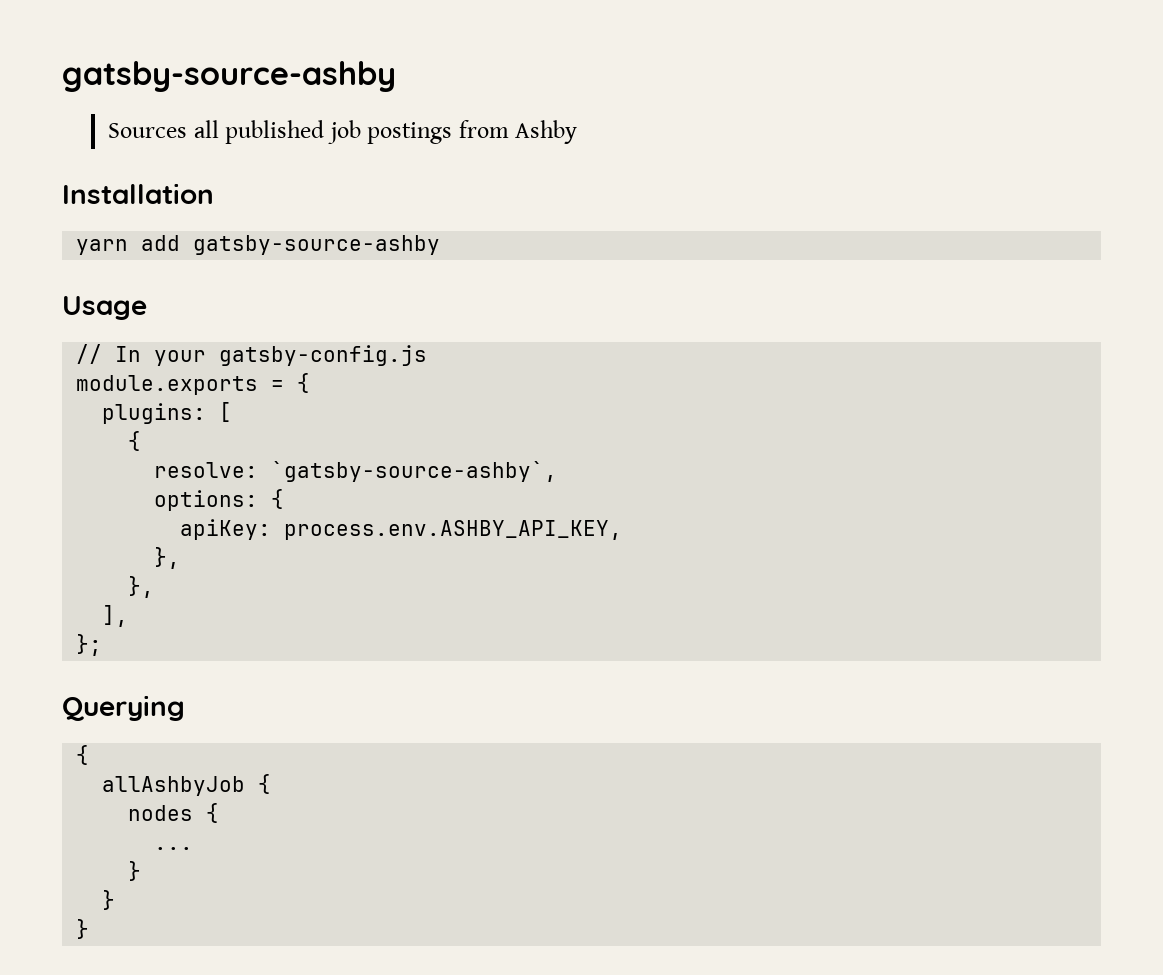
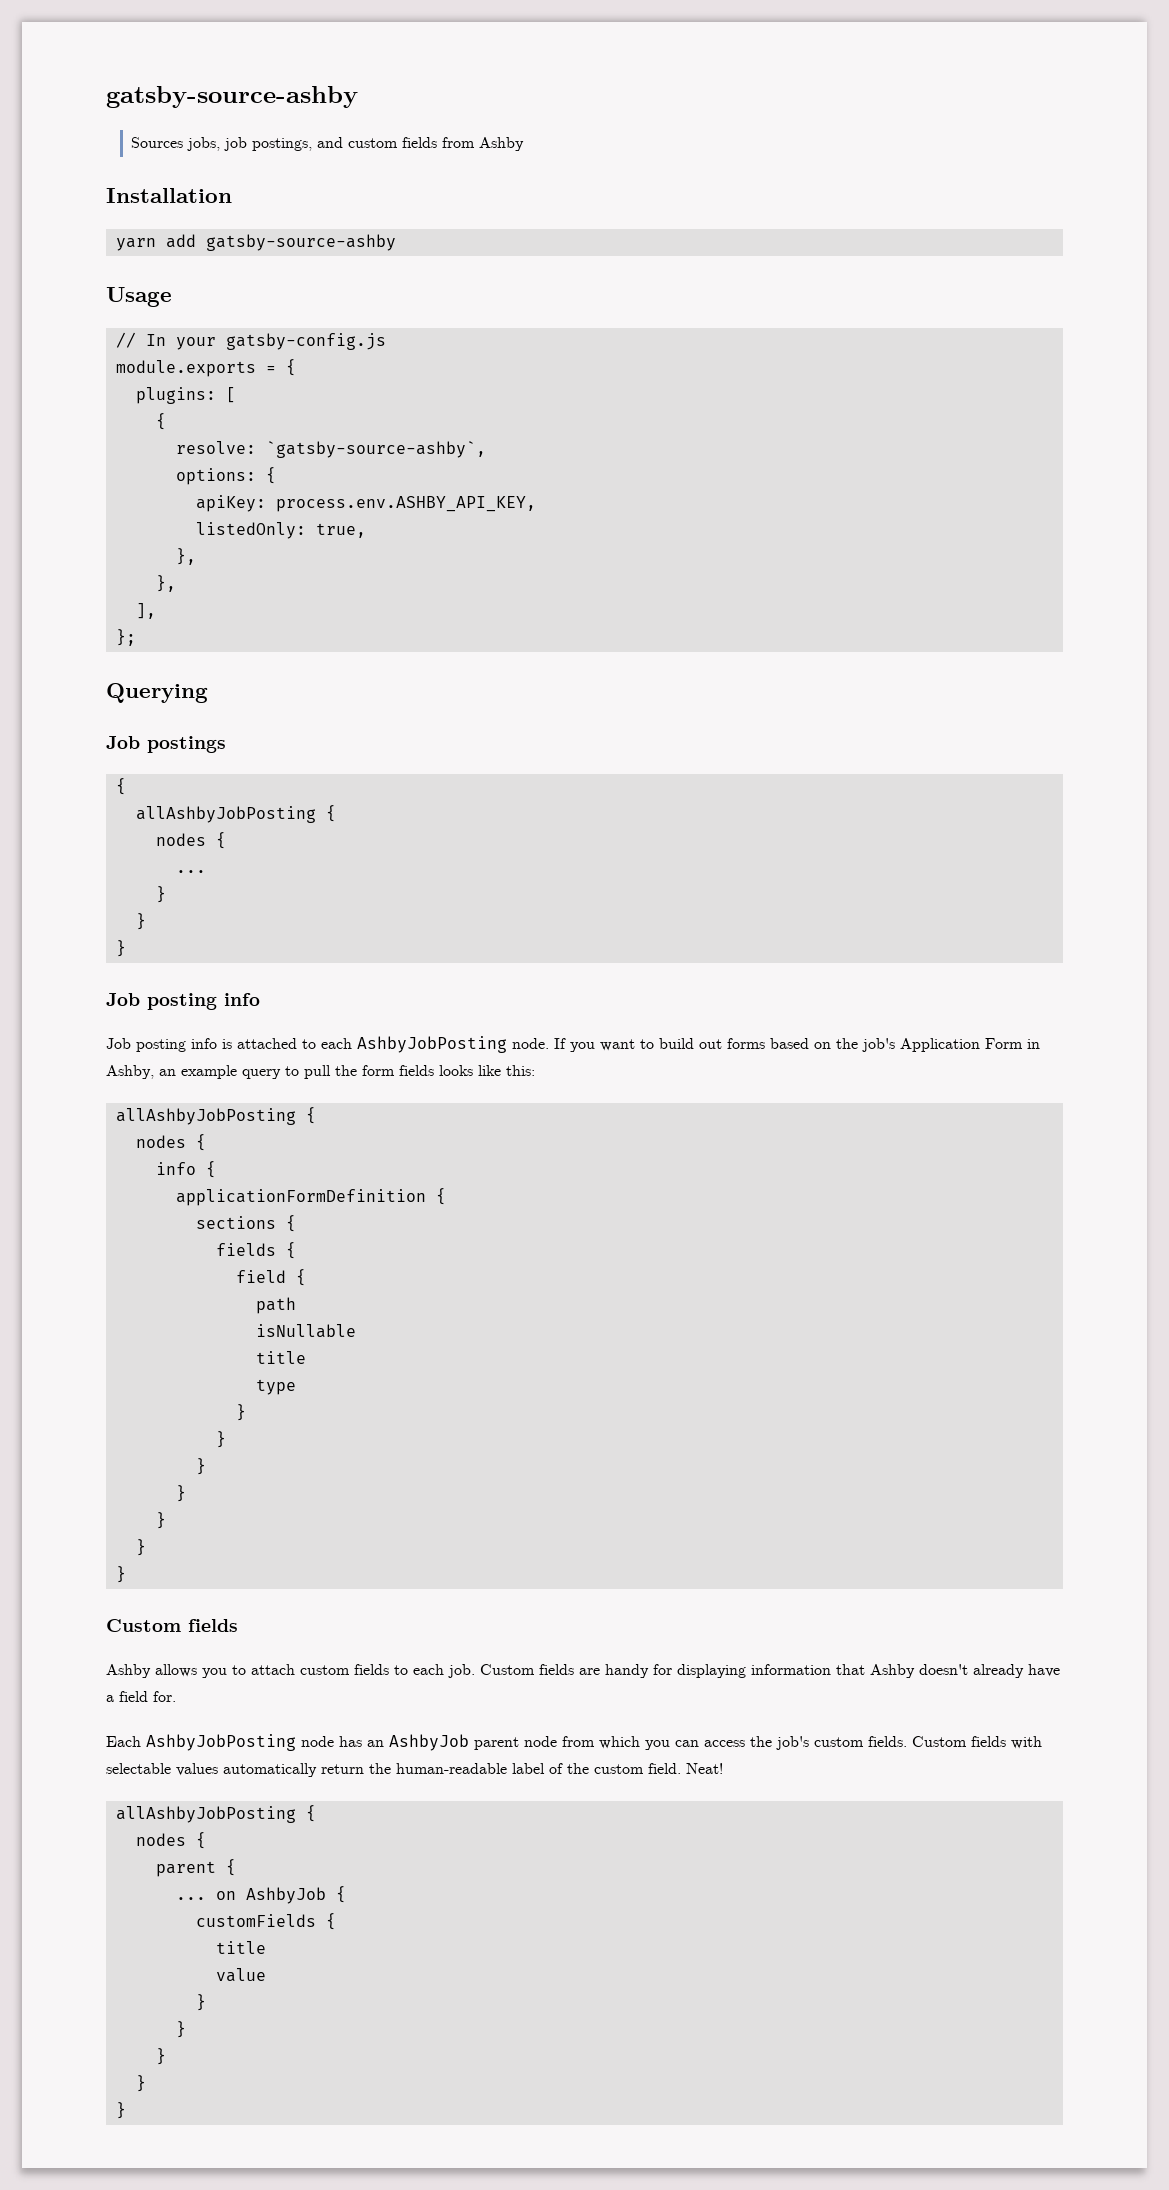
[193,120,453,144] all published job postings -> [187,137,438,151] jobs, job postings, and custom fields
(623, 530) none -> [195,522,366,539] // listedOnly: true,
[76,745,90,765] [102,776,246,796] // { // allAshbyJob -> [106,736,226,753] [115,778,126,795] [135,806,316,823] // Job postings // { // allAshbyJobPosting
(90, 929) none -> [106,993,260,1010] [106,1036,1040,1053] [106,1065,535,1079] [115,1107,316,1125] [135,1134,206,1151] [155,1161,216,1178] [175,1188,446,1206] [195,1215,296,1232] [215,1242,296,1259] [235,1269,306,1286] [255,1297,296,1314] [255,1324,356,1338] [255,1351,306,1364] [255,1379,296,1395] [235,1404,246,1421] [215,1431,226,1448] [195,1458,206,1475] [175,1485,186,1502] [155,1512,166,1529] [135,1539,146,1556] [115,1566,126,1583] [106,1619,238,1632] [106,1664,1060,1678] [106,1691,176,1702] [106,1734,1042,1751] [106,1763,723,1777] [115,1805,316,1823] [135,1832,206,1849] [155,1859,236,1877] [175,1886,346,1904] [195,1913,336,1930] [215,1941,266,1954] [215,1968,266,1982] [195,1994,206,2011] [175,2021,186,2038] [155,2048,166,2065] [135,2075,146,2092] [115,2102,126,2119] // Job posting info // Job posting info is attached to each AshbyJobPosting node. If you want to build out forms based on the job's Application Form in Ashby, an example query to pull the form fields looks like this: // allAshbyJobPosting { // nodes { // info { // applicationFormDefinition { // sections { // fields { // field { // path // isNullable // title // type // } // } // } // } // } // } // } // Custom fields // Ashby allows you to attach custom fields to each job. Custom fields are handy for displaying information that Ashby doesn't already have a field for. // Each AshbyJobPosting node has an AshbyJob parent node from which you can access the job's custom fields. Custom fields with selectable values automatically return the human-readable label of the custom field. Neat! // allAshbyJobPosting { // nodes { // parent { // ... on AshbyJob { // customFields { // title // value // } // } // } // } // }

